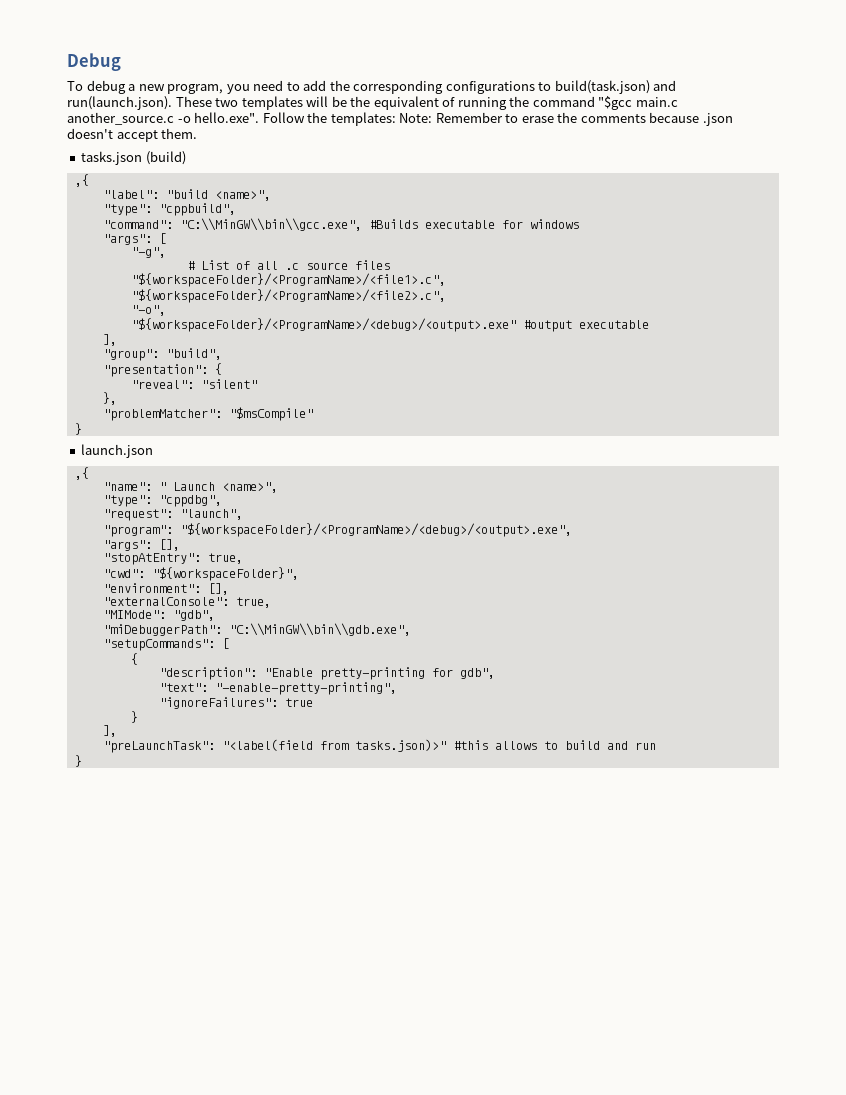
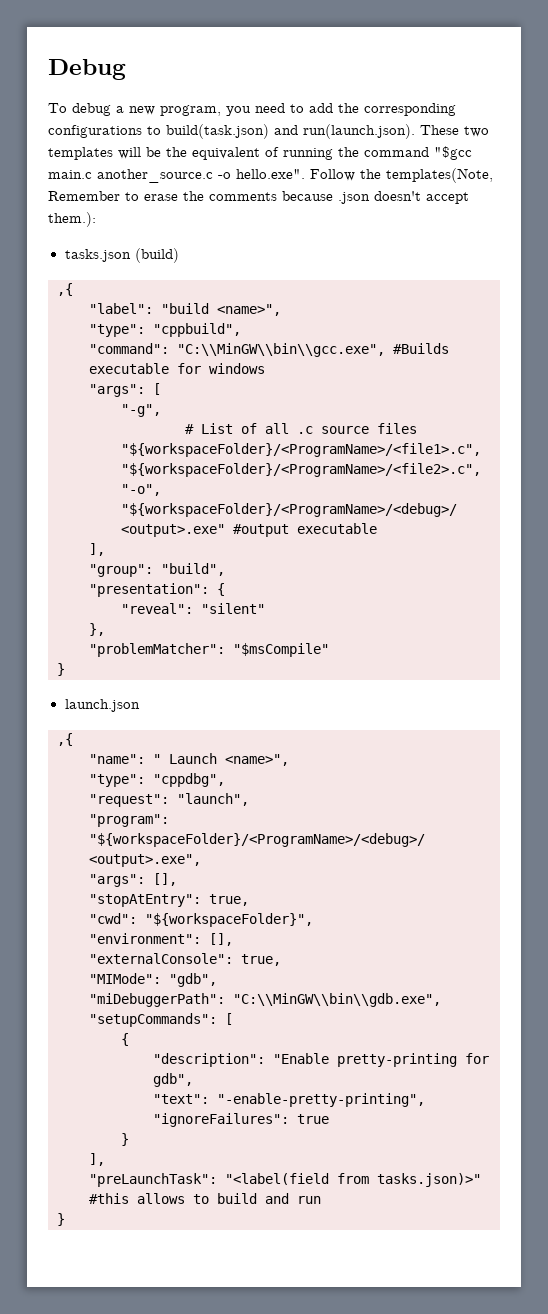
[330,112,433,126] templates: Note: -> [386,168,493,183] templates(Note,
[161,128,198,139] them. -> [48,212,96,227] them.):

